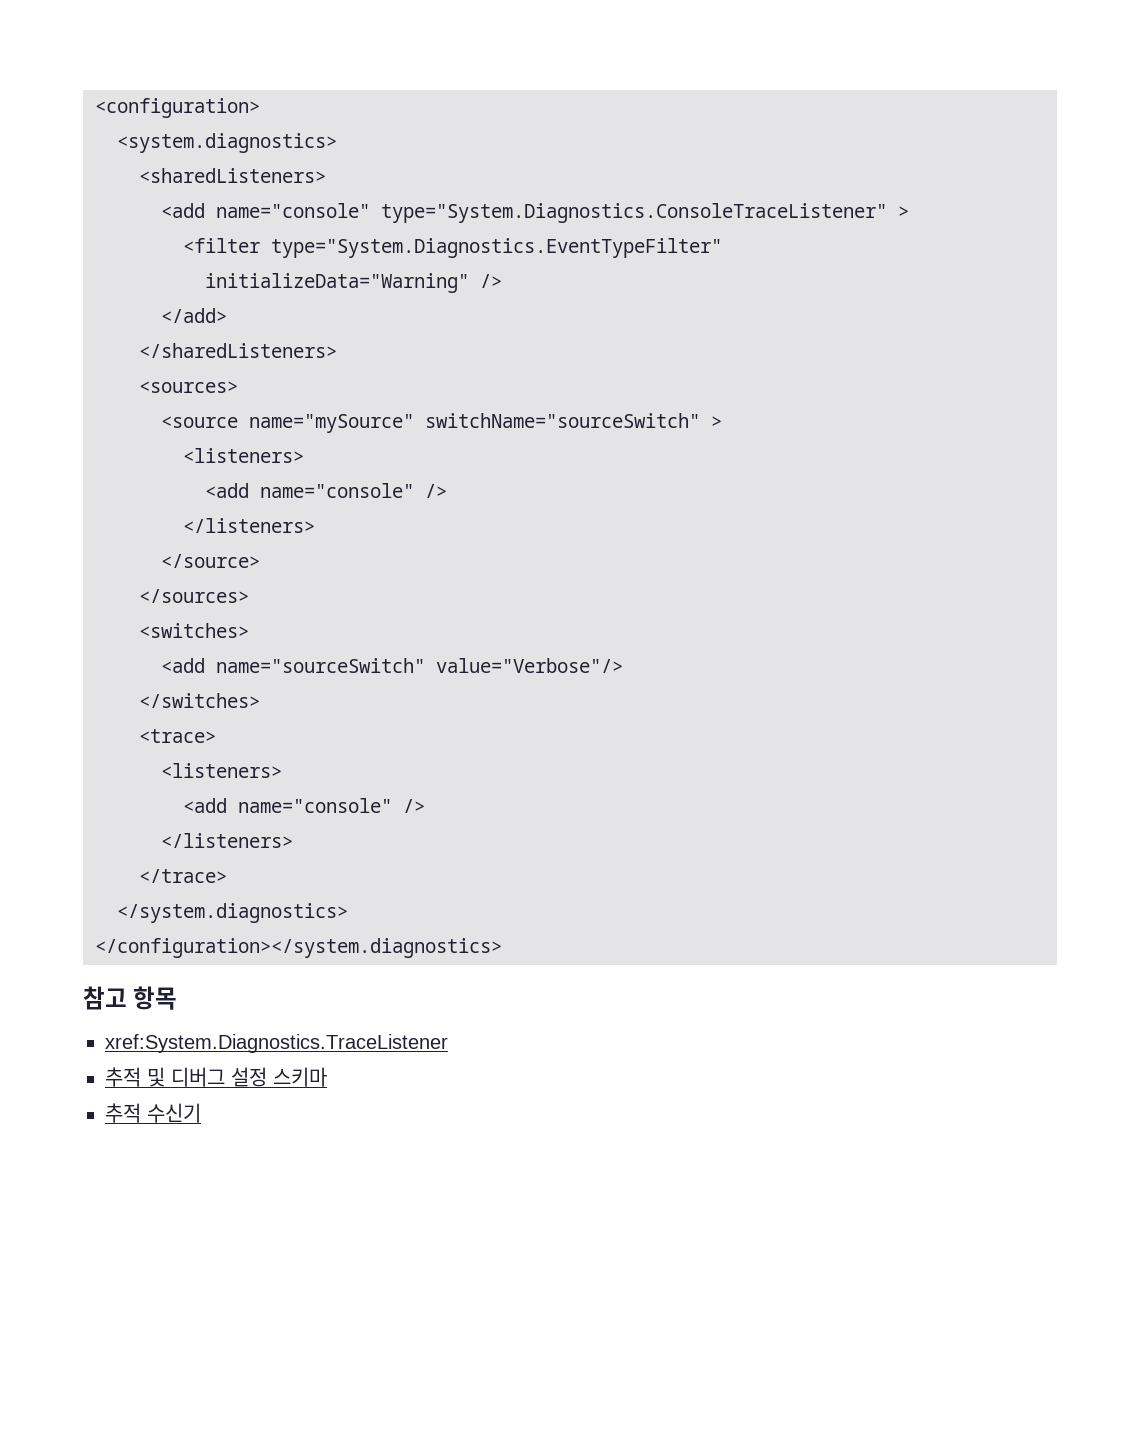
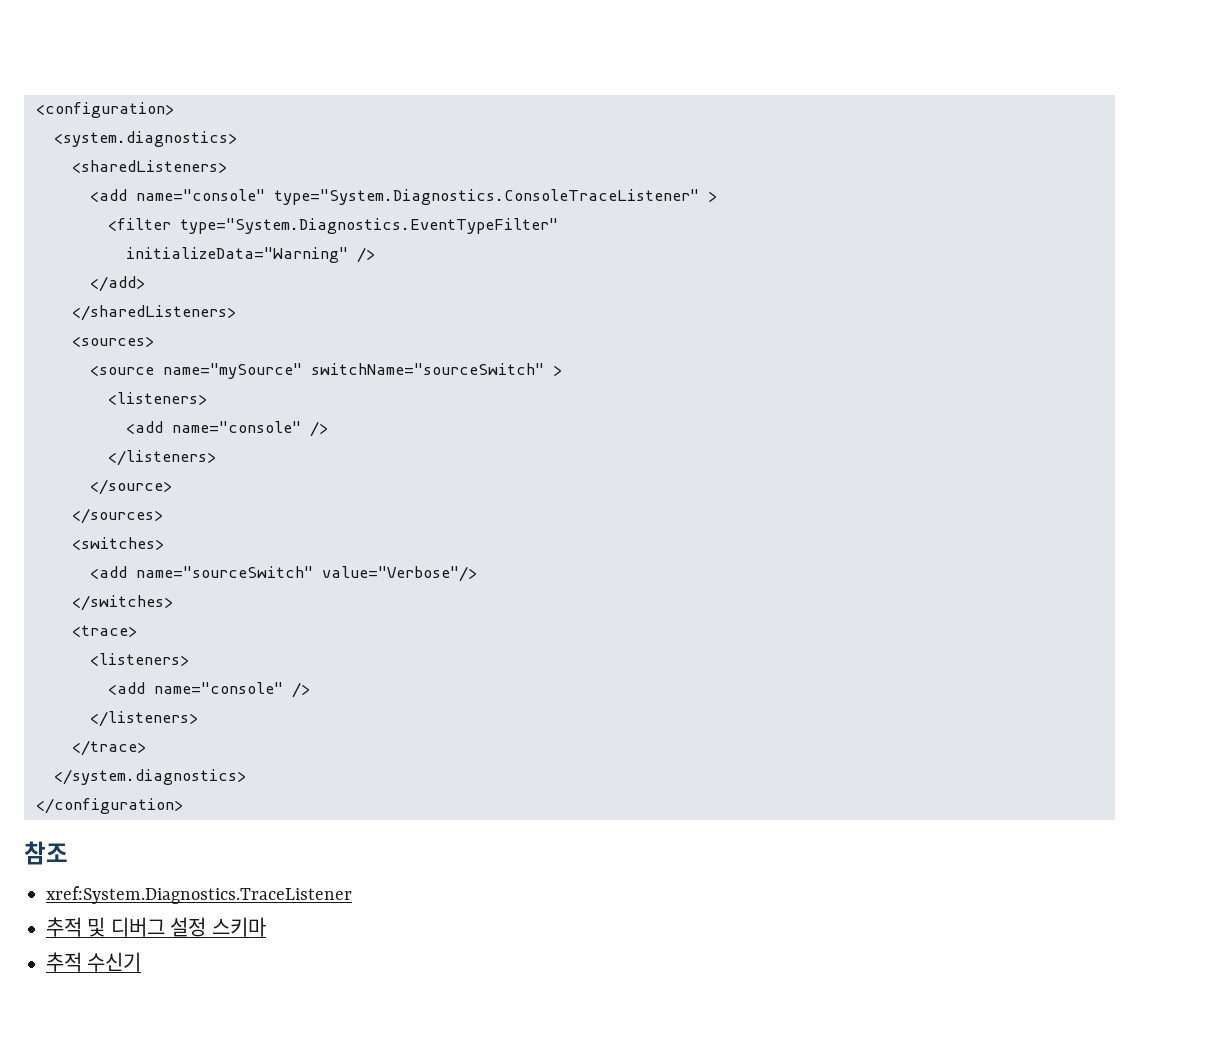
[95,938,502,958] [83,986,178,1010] </configuration></system.diagnostics> // 참고 항목 -> [36,798,183,814] [24,841,68,865] </configuration> // 참조

